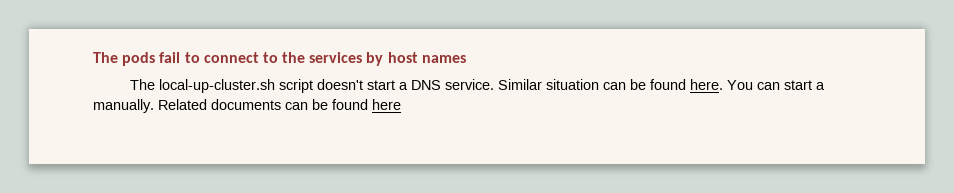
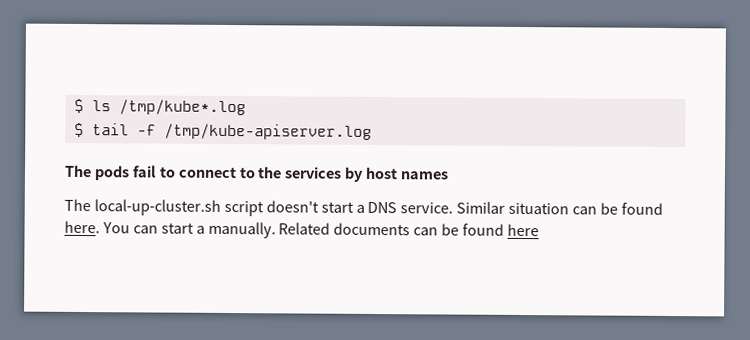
(93, 57) none -> [73,98,246,116] [73,122,372,140] $ ls /tmp/kube*.log // $ tail -f /tmp/kube-apiserver.log //

